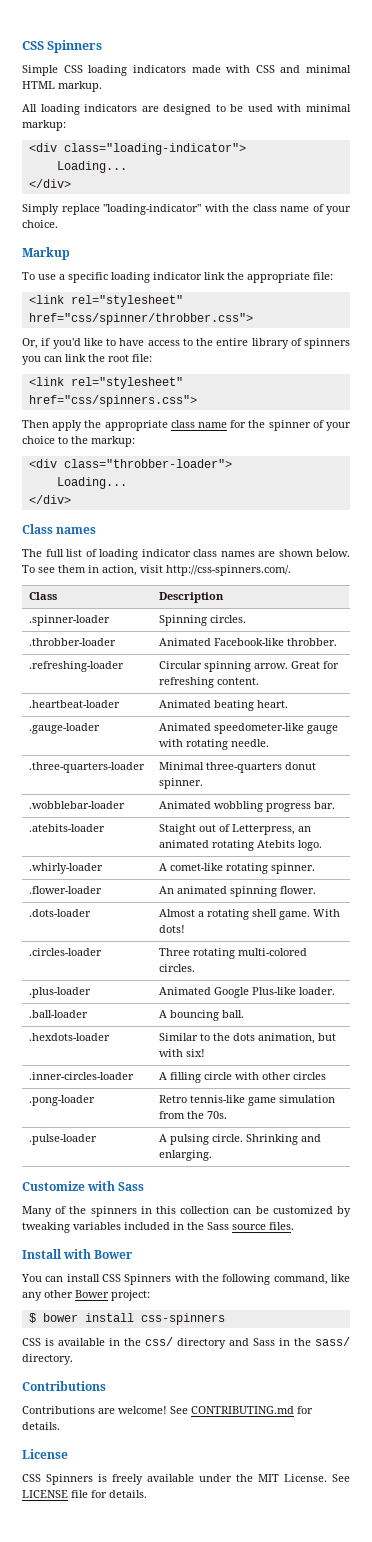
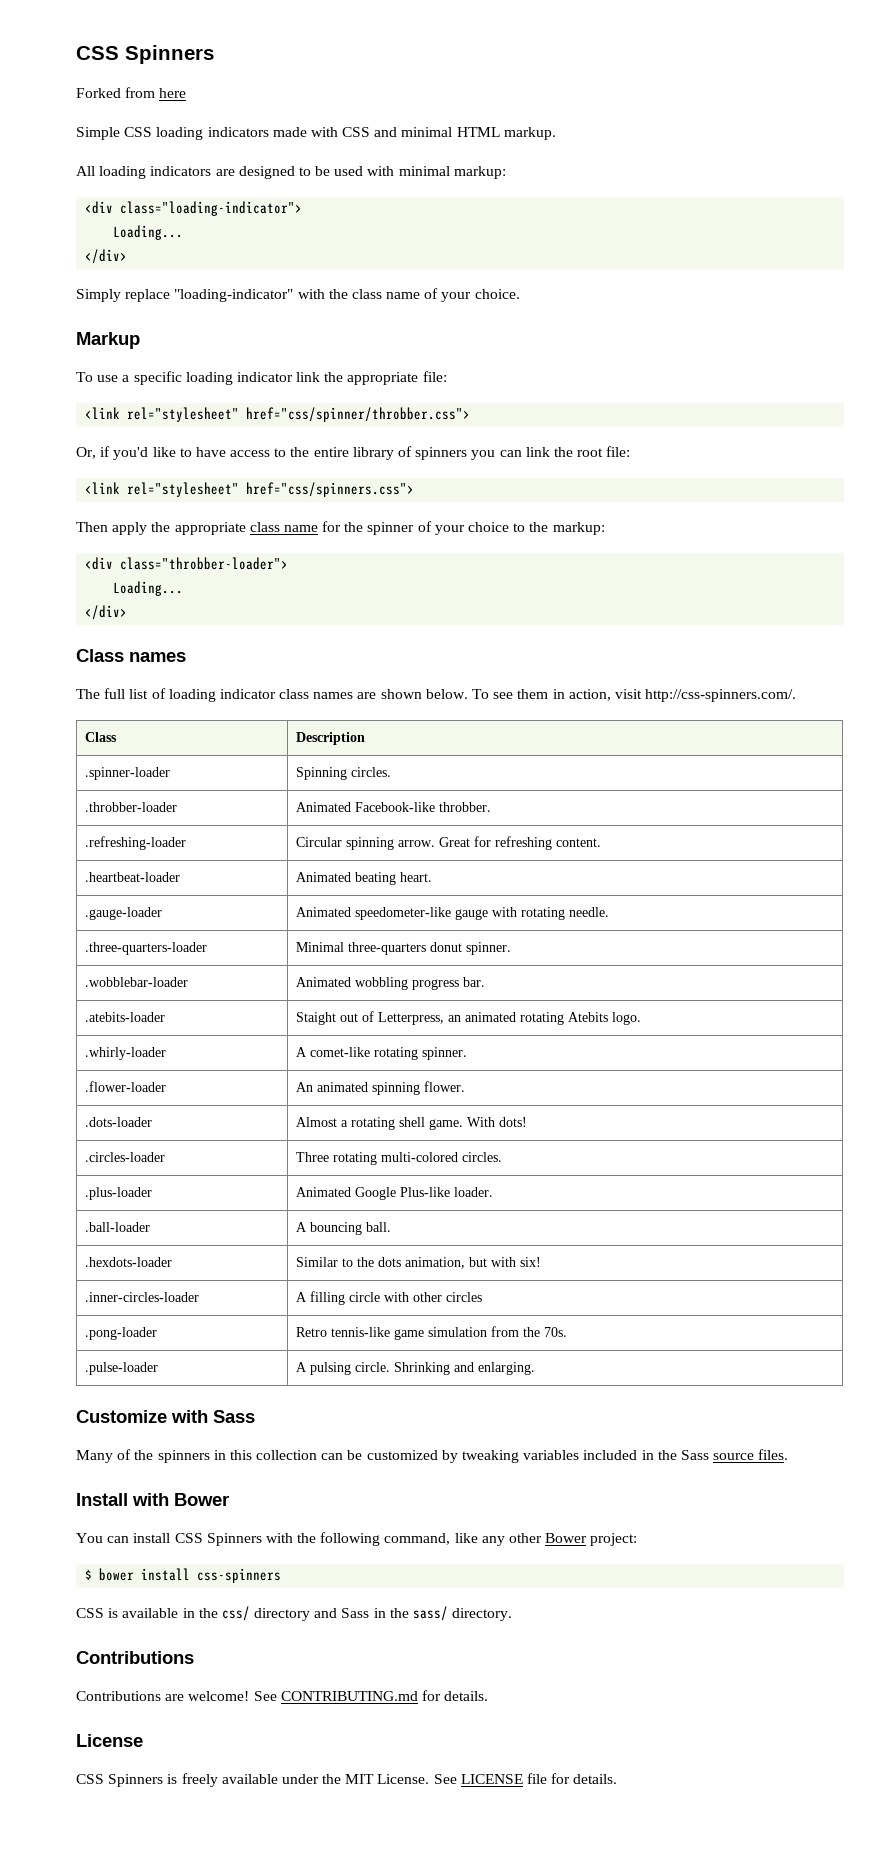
[22,40,103,53] CSS Spinners -> [76,45,214,64] [76,87,187,98] CSS Spinners // Forked from here

